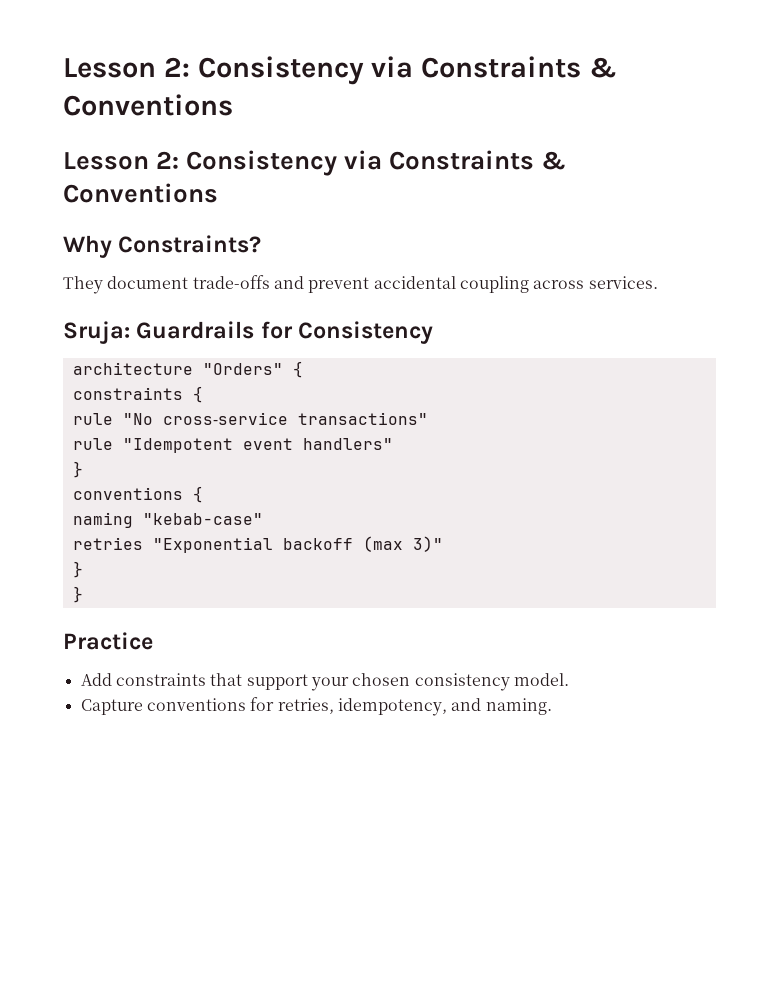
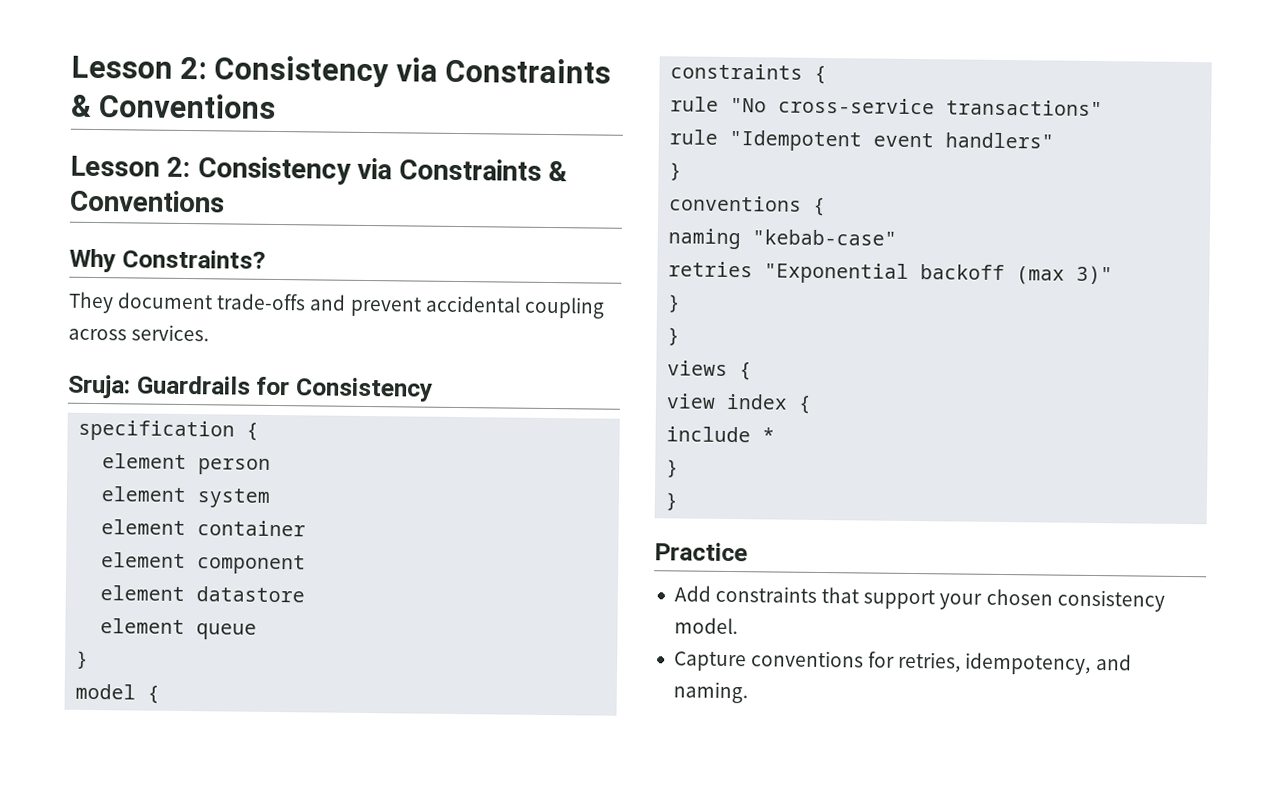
[72,362,283,375] architecture "Orders" -> [78,419,260,442] [102,453,272,475] [101,486,271,508] [101,519,307,537] [101,552,307,575] [100,585,306,603] [100,618,258,640] [75,650,90,669] [75,683,137,700] specification { // element person // element system // element container // element component // element datastore // element queue // } // model
(83, 594) none -> [667,360,753,381] [666,393,813,414] [666,426,776,443] [666,459,680,478] [665,492,679,511] // views { // view index { // include * // } // }

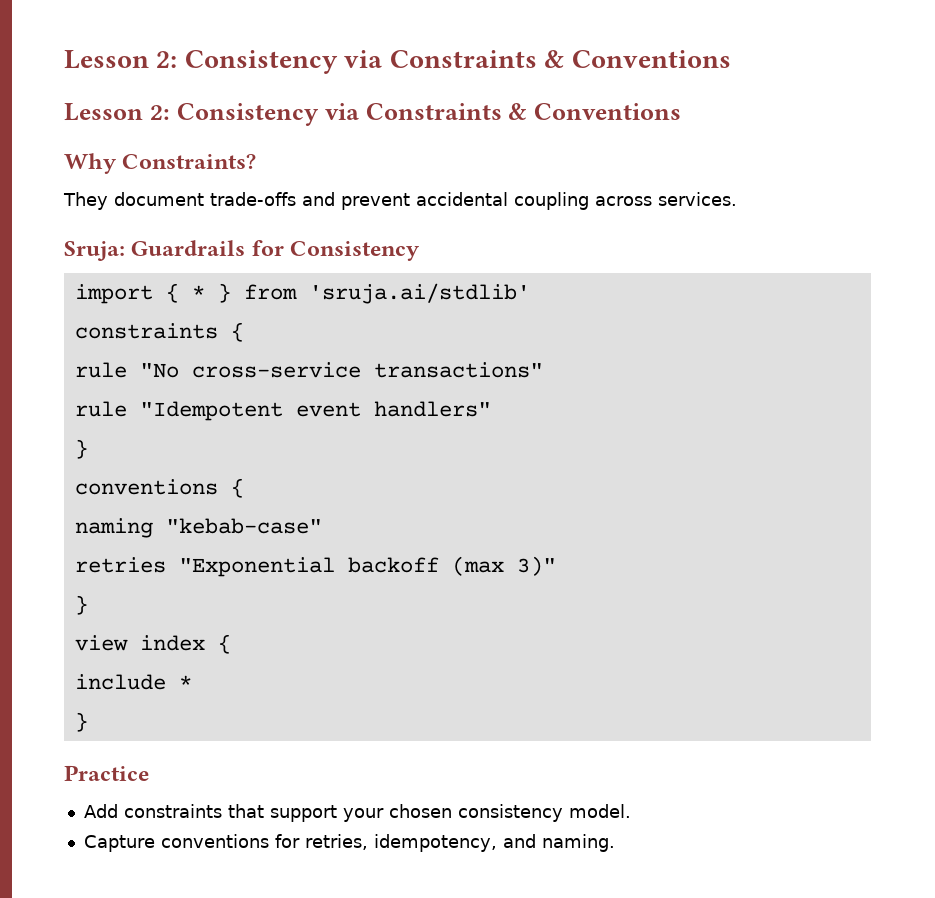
[78,419,260,442] [102,453,272,475] [101,486,271,508] [101,519,307,537] [101,552,307,575] [100,585,306,603] [100,618,258,640] [75,650,90,669] [75,683,161,704] specification { // element person // element system // element container // element component // element datastore // element queue // } // model { -> [74,283,530,304] import { * } from 'sruja.ai/stdlib'
[667,327,681,346] [667,360,753,381] // } // views { -> (88, 605) none
[665,492,679,511] // } -> (88, 722) none

